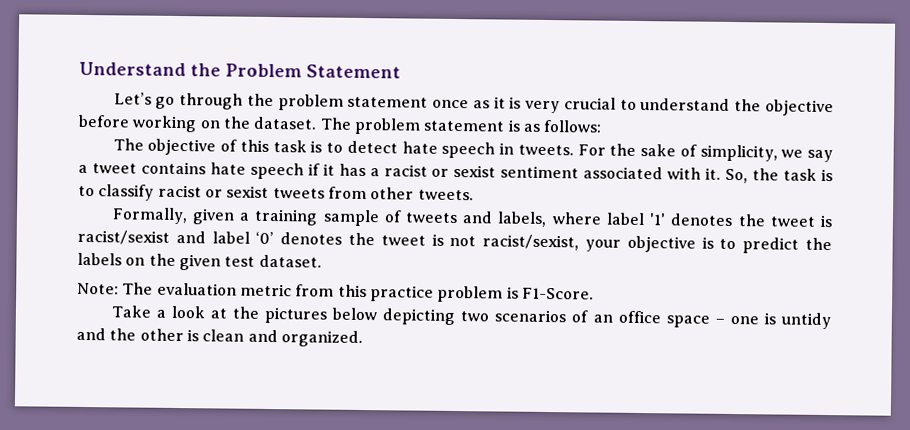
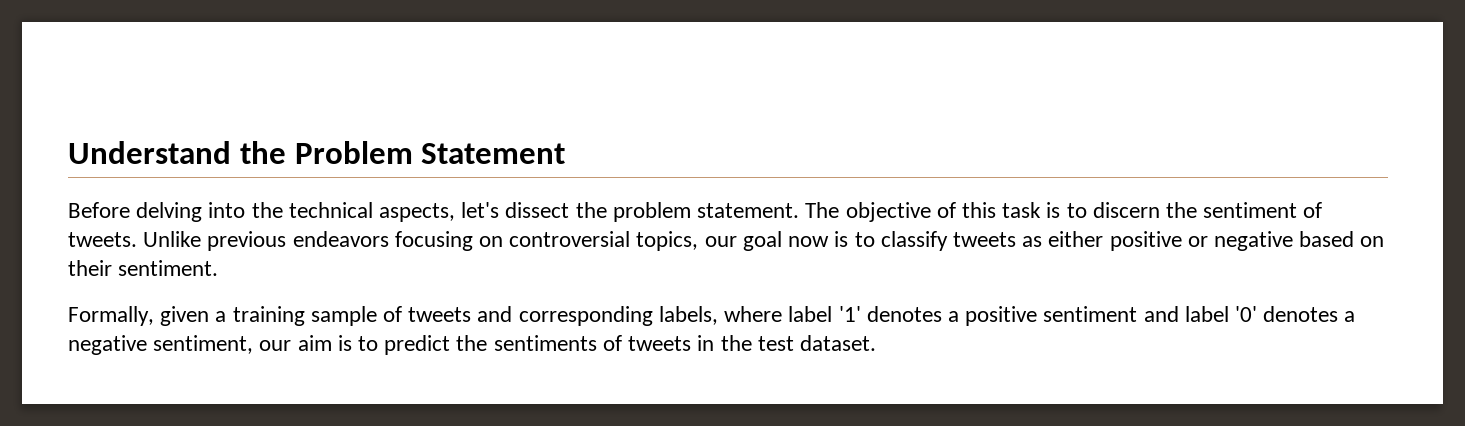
[113,92,835,117] [78,114,603,135] Let’s go through the problem statement once as it is very crucial to understand the objective before working on the dataset. The problem statement is as follows: // -> [68,202,800,222] Before delving into the technical aspects, let's dissect the problem statement.
[346,140,834,163] [78,161,833,184] [78,184,474,201] detect hate speech in tweets. For the sake of simplicity, we say a tweet contains hate speech if it has a racist or sexist sentiment associated with it. So, the task is to classify racist or sexist tweets from other tweets. -> [1092,202,1323,218] [68,231,1385,251] [68,260,219,276] discern the sentiment of tweets. Unlike previous endeavors focusing on controversial topics, our goal now is to classify tweets as either positive or negative based on their sentiment.
(494, 217) none -> [518,306,653,326] corresponding
[737,214,834,228] [77,229,832,254] [77,252,322,271] [77,282,594,303] [110,305,832,330] [76,327,363,348] the tweet is racist/sexist and label ‘0’ denotes the tweet is not racist/sexist, your objective is to predict the labels on the given test dataset. // Note: The evaluation metric from this practice problem is F1-Score. // Take a look at the pictures below depicting two scenarios of an office space – one is untidy and the other is clean and organized. -> [947,306,1356,326] [68,335,876,355] a positive sentiment and label '0' denotes a negative sentiment, our aim is to predict the sentiments of tweets in the test dataset.

